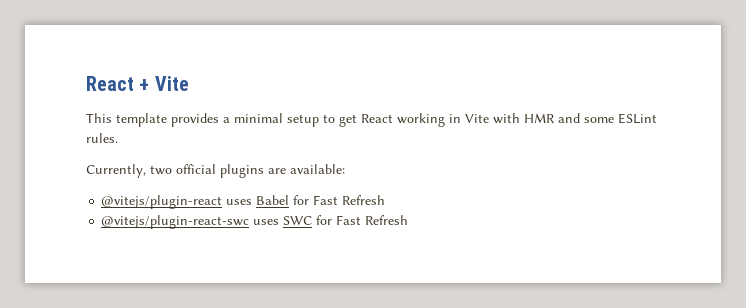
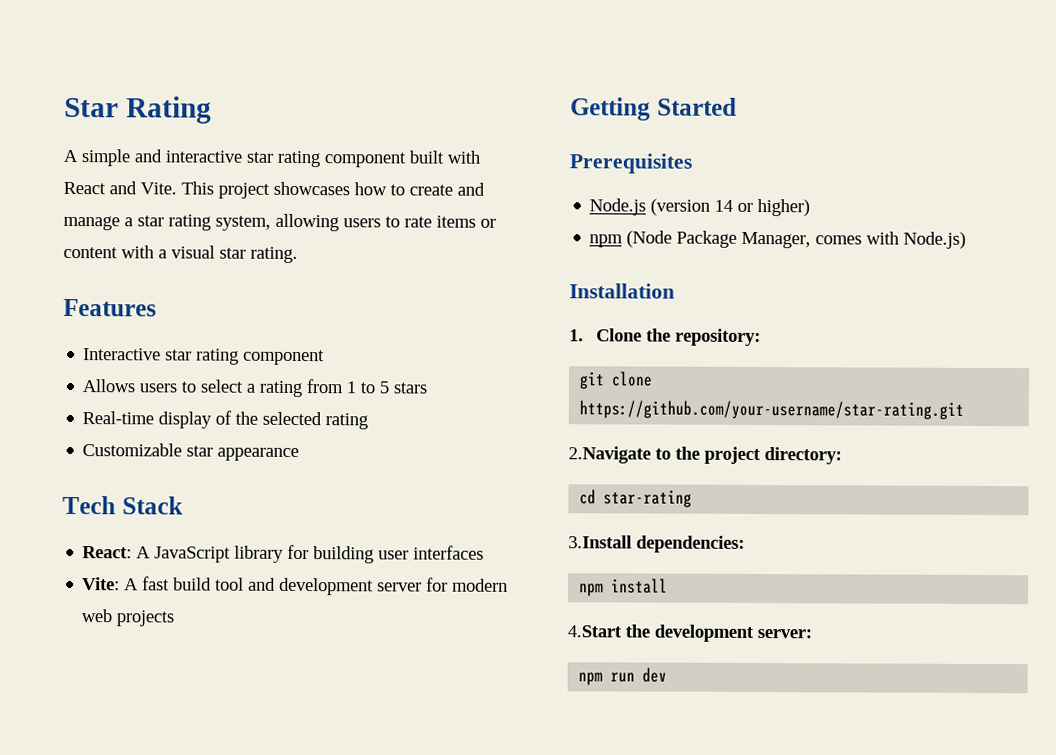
[86,76,189,91] [86,113,657,127] [86,133,118,143] [86,164,345,178] [101,195,386,209] [101,215,409,229] React + Vite // This template provides a minimal setup to get React working in Vite with HMR and some ESLint rules. // Currently, two official plugins are available: // @vitejs/plugin-react uses Babel for Fast Refresh // @vitejs/plugin-react-swc uses SWC for Fast Refresh -> [64,96,212,124] [63,149,480,168] [63,181,485,199] [63,213,496,232] [63,245,298,263] [63,298,157,317] [83,348,326,366] [82,379,428,398] [82,410,369,430] [82,443,300,462] [62,495,183,515] [82,544,485,564] [82,576,509,596] [81,609,175,627] [570,97,737,121] [569,153,692,174] [589,198,811,217] [589,230,967,249] [569,283,675,299] [569,328,762,347] [579,371,654,390] [579,400,965,420] [568,446,842,465] [579,489,693,508] [568,535,745,553] [579,578,669,597] [567,624,812,642] [578,667,668,686] Star Rating // A simple and interactive star rating component built with React and Vite. This project showcases how to create and manage a star rating system, allowing users to rate items or content with a visual star rating. // Features // Interactive star rating component // Allows users to select a rating from 1 to 5 stars // Real-time display of the selected rating // Customizable star appearance // Tech Stack // React: A JavaScript library for building user interfaces // Vite: A fast build tool and development server for modern web projects // Getting Started // Prerequisites // Node.js (version 14 or higher) // npm (Node Package Manager, comes with Node.js) // Installation // 1. Clone the repository: // git clone https://github.com/your-username/star-rating.git // 2.Navigate to the project directory: // cd star-rating // 3.Install dependencies: // npm install // 4.Start the development server: // npm run dev

